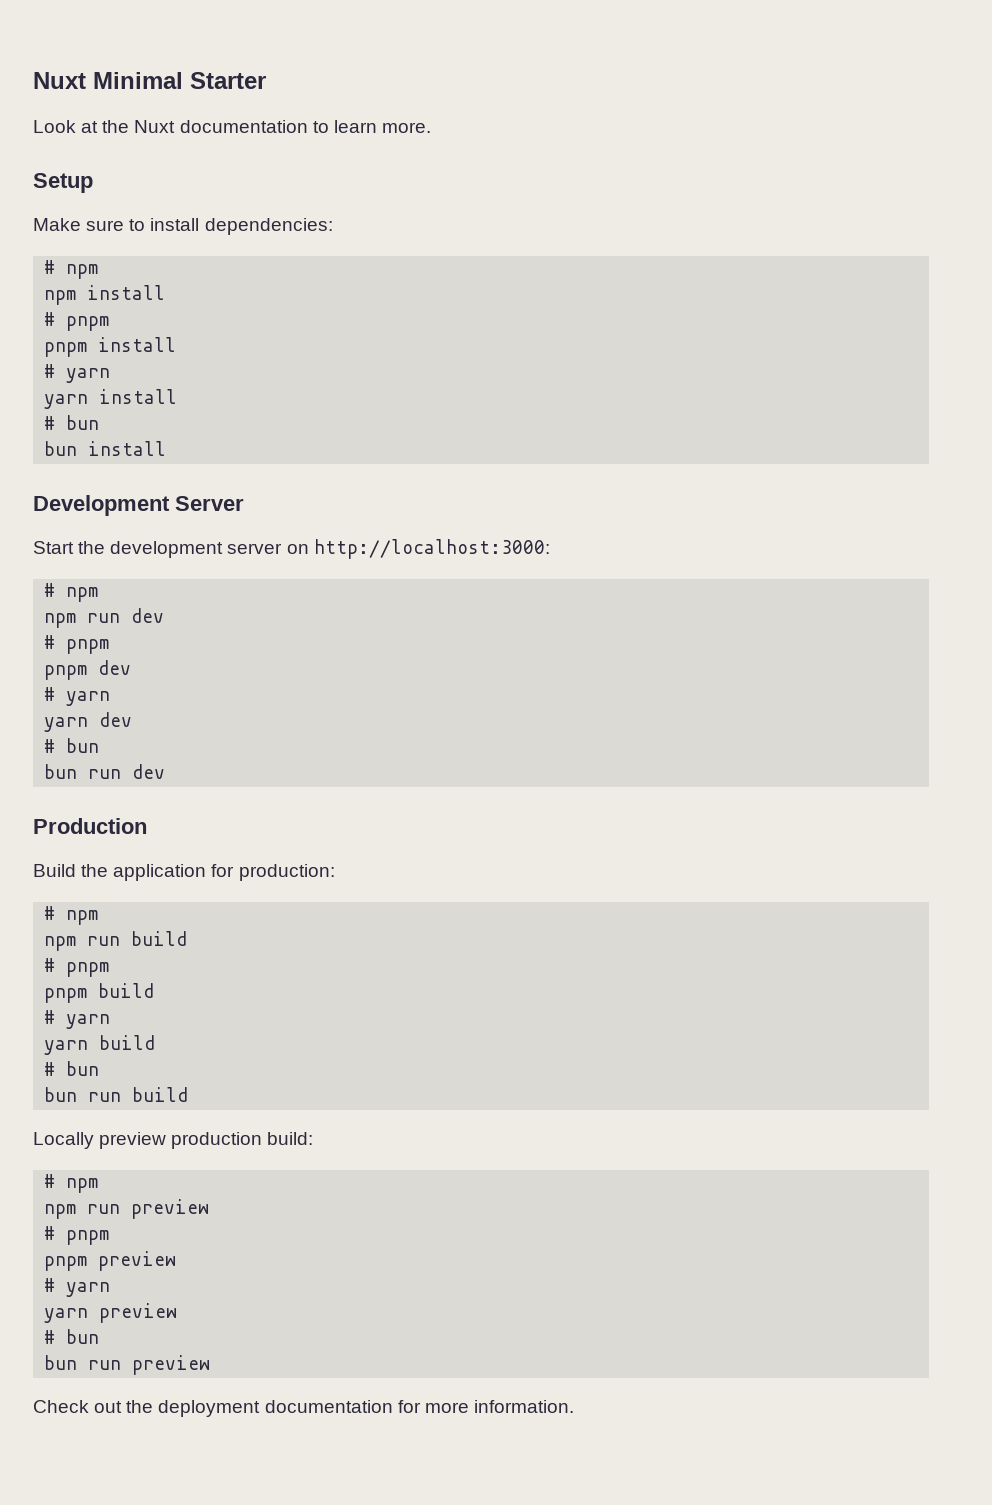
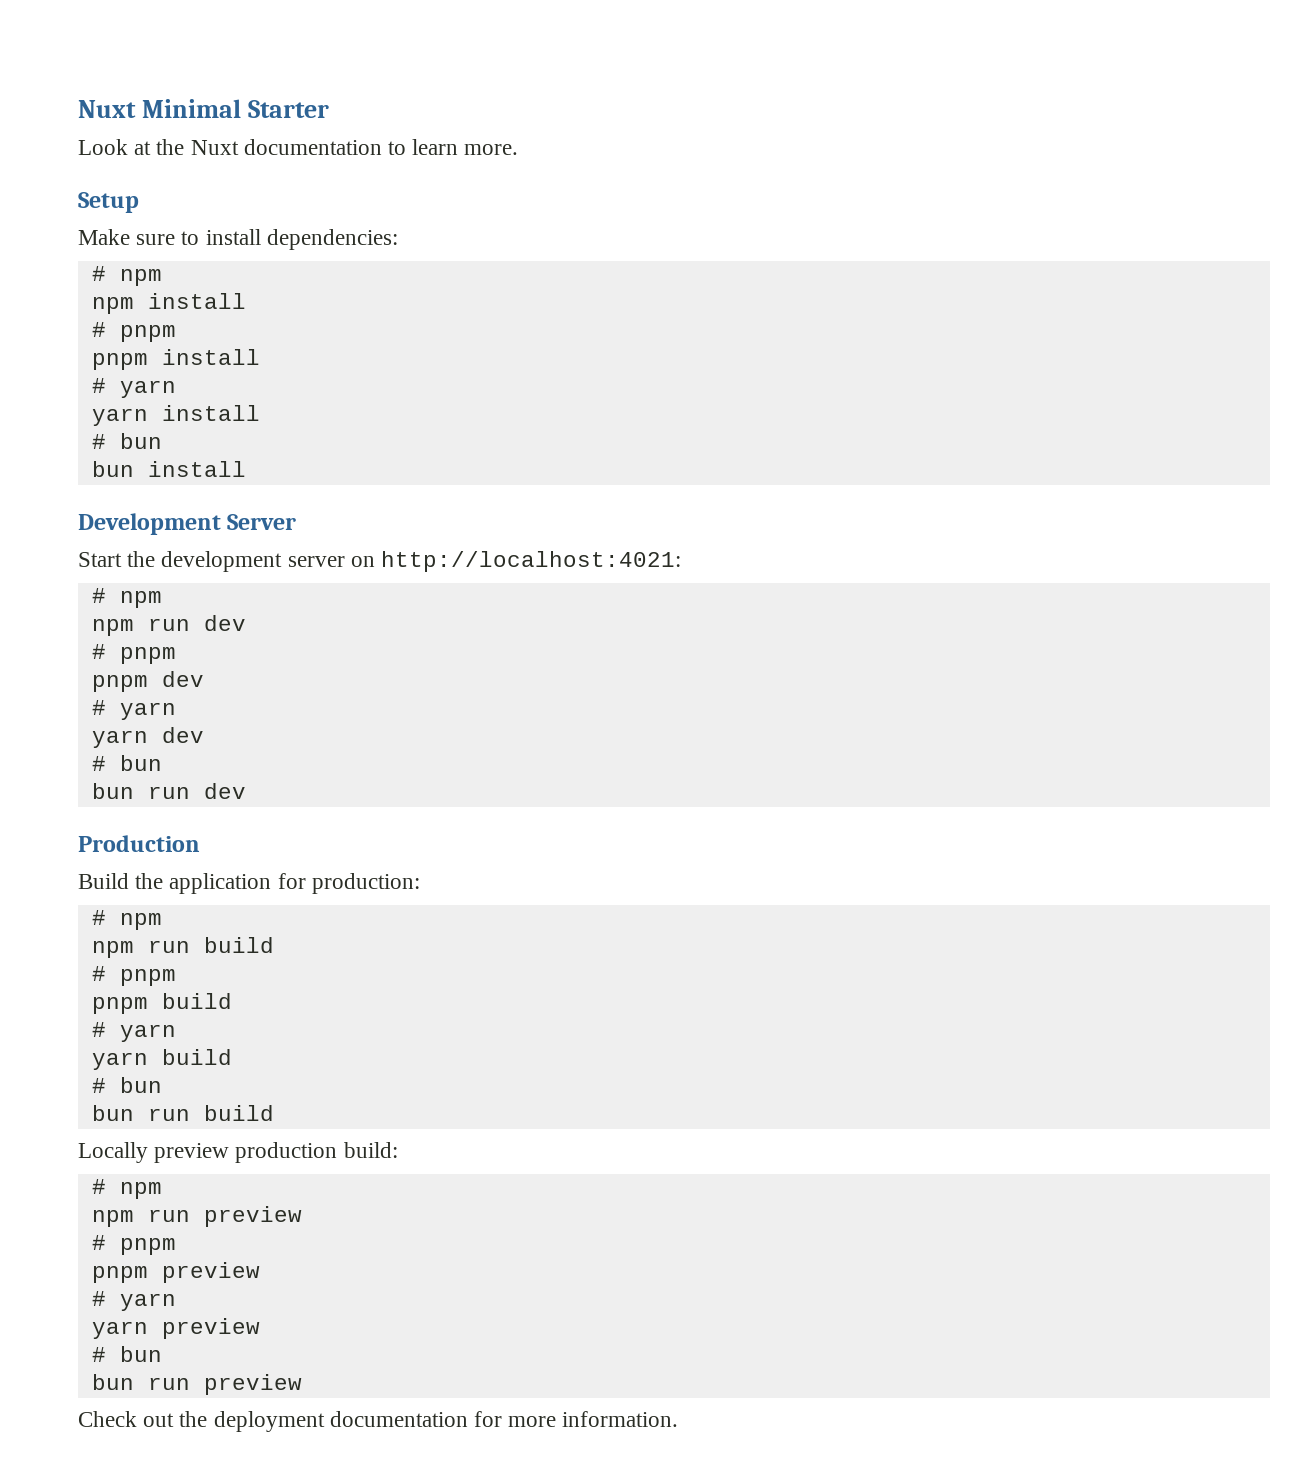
[313,539,550,559] http://localhost:3000: -> [381,551,682,572] http://localhost:4021:

